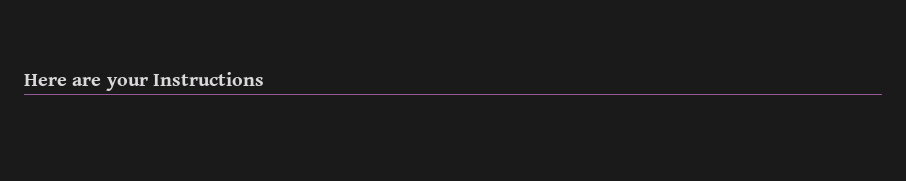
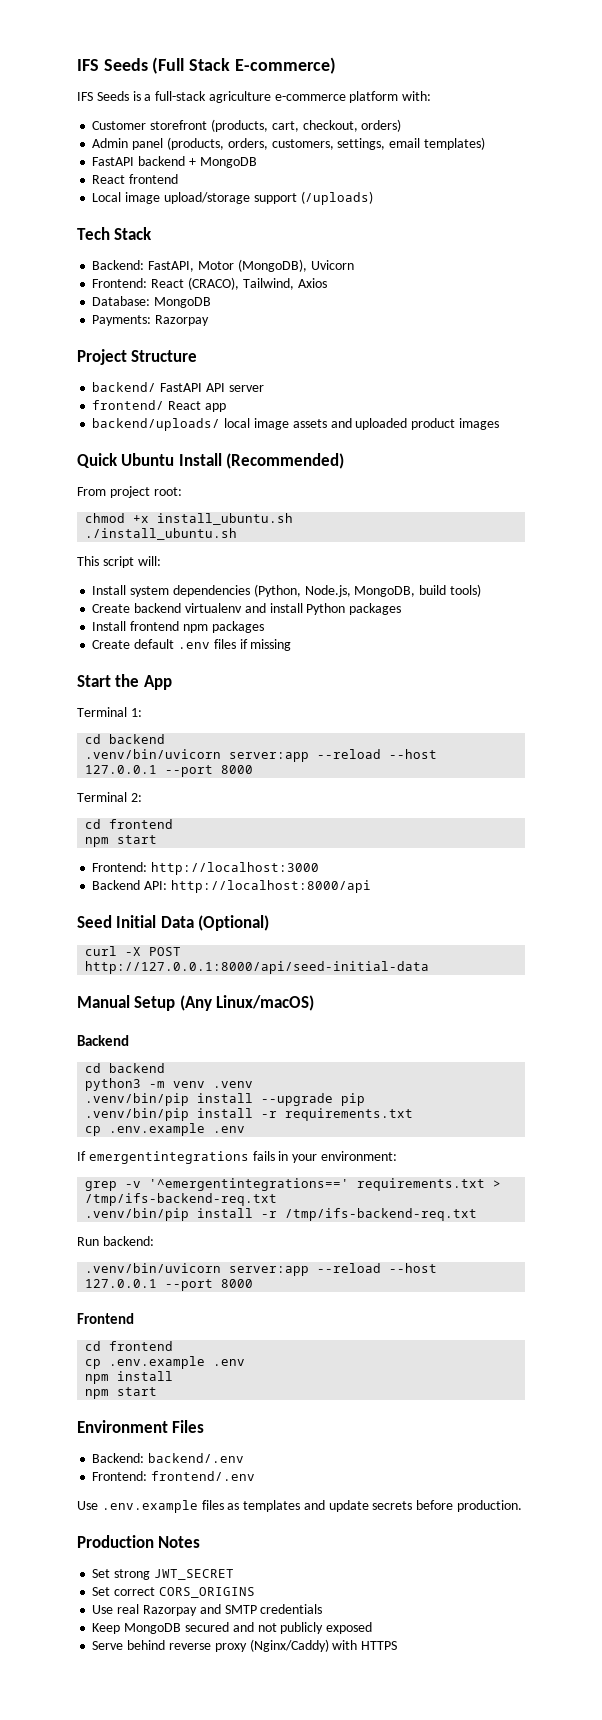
[24,72,264,91] Here are your Instructions -> [77,57,336,74] [77,91,432,103] [92,119,402,132] [92,137,485,150] [92,156,257,168] [92,174,179,184] [92,191,373,205] [77,227,153,240] [92,259,354,272] [92,277,327,290] [92,296,212,308] [92,315,210,326] [77,349,198,365] [92,382,264,392] [92,400,226,412] [92,418,499,431] [77,453,345,469] [77,486,182,498] [85,513,294,525] [85,528,238,540] [77,556,161,568] [92,584,481,597] [92,603,402,615] [92,621,264,633] [92,639,292,651] [77,674,172,690] [77,707,142,717] [85,734,166,744] [85,749,438,762] [85,765,254,777] [77,792,142,802] [85,819,174,829] [85,835,158,847] [92,862,320,875] [92,880,371,893] [77,915,270,931] [85,946,182,956] [85,961,430,974] [77,995,315,1011] [77,1035,129,1046] [85,1063,166,1073] [85,1078,254,1091] [85,1093,366,1106] [85,1108,414,1121] [85,1123,246,1136] [77,1151,397,1164] [85,1178,502,1191] [85,1193,278,1206] [85,1208,478,1221] [77,1236,154,1246] [85,1263,438,1276] [85,1279,254,1291] [77,1313,134,1324] [85,1341,174,1351] [85,1356,246,1369] [85,1371,174,1384] [85,1387,158,1399] [77,1420,205,1433] [92,1453,245,1463] [92,1471,256,1481] [77,1500,523,1513] [77,1535,201,1548] [92,1569,234,1580] [92,1587,255,1598] [92,1604,323,1616] [92,1622,373,1634] [92,1639,398,1652] IFS Seeds (Full Stack E-commerce) // IFS Seeds is a full-stack agriculture e-commerce platform with: // Customer storefront (products, cart, checkout, orders) // Admin panel (products, orders, customers, settings, email templates) // FastAPI backend + MongoDB // React frontend // Local image upload/storage support (/uploads) // Tech Stack // Backend: FastAPI, Motor (MongoDB), Uvicorn // Frontend: React (CRACO), Tailwind, Axios // Database: MongoDB // Payments: Razorpay // Project Structure // backend/ FastAPI API server // frontend/ React app // backend/uploads/ local image assets and uploaded product images // Quick Ubuntu Install (Recommended) // From project root: // chmod +x install_ubuntu.sh // ./install_ubuntu.sh // This script will: // Install system dependencies (Python, Node.js, MongoDB, build tools) // Create backend virtualenv and install Python packages // Install frontend npm packages // Create default .env files if missing // Start the App // Terminal 1: // cd backend // .venv/bin/uvicorn server:app --reload --host 127.0.0.1 --port 8000 // Terminal 2: // cd frontend // npm start // Frontend: http://localhost:3000 // Backend API: http://localhost:8000/api // Seed Initial Data (Optional) // curl -X POST http://127.0.0.1:8000/api/seed-initial-data // Manual Setup (Any Linux/macOS) // Backend // cd backend // python3 -m venv .venv // .venv/bin/pip install --upgrade pip // .venv/bin/pip install -r requirements.txt // cp .env.example .env // If emergentintegrations fails in your environment: // grep -v '^emergentintegrations==' requirements.txt > /tmp/ifs-backend-req.txt // .venv/bin/pip install -r /tmp/ifs-backend-req.txt // Run backend: // .venv/bin/uvicorn server:app --reload --host 127.0.0.1 --port 8000 // Frontend // cd frontend // cp .env.example .env // npm install // npm start // Environment Files // Backend: backend/.env // Frontend: frontend/.env // Use .env.example files as templates and update secrets before production. // Production Notes // Set strong JWT_SECRET // Set correct CORS_ORIGINS // Use real Razorpay and SMTP credentials // Keep MongoDB secured and not publicly exposed // Serve behind reverse proxy (Nginx/Caddy) with HTTPS

